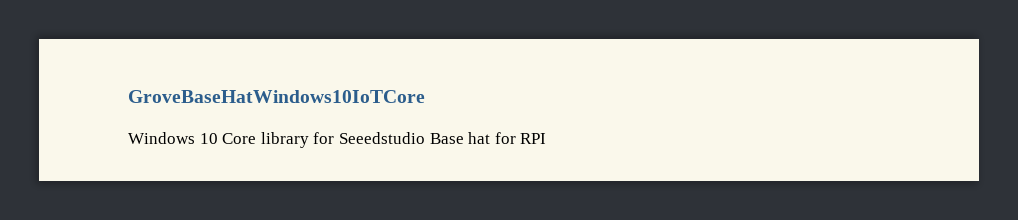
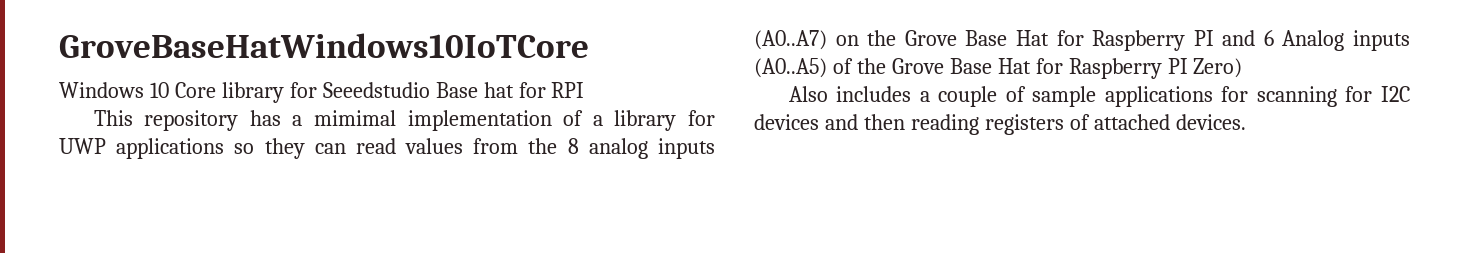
(547, 138) none -> [93,110,716,131] [59,138,715,159] [754,30,1410,51] [754,58,1243,79] [788,86,1410,107] [754,114,1246,135] // This repository has a mimimal implementation of a library for UWP applications so they can read values from the 8 analog inputs (A0..A7) on the Grove Base Hat for Raspberry PI and 6 Analog inputs (A0..A5) of the Grove Base Hat for Raspberry PI Zero) // Also includes a couple of sample applications for scanning for I2C devices and then reading registers of attached devices.

